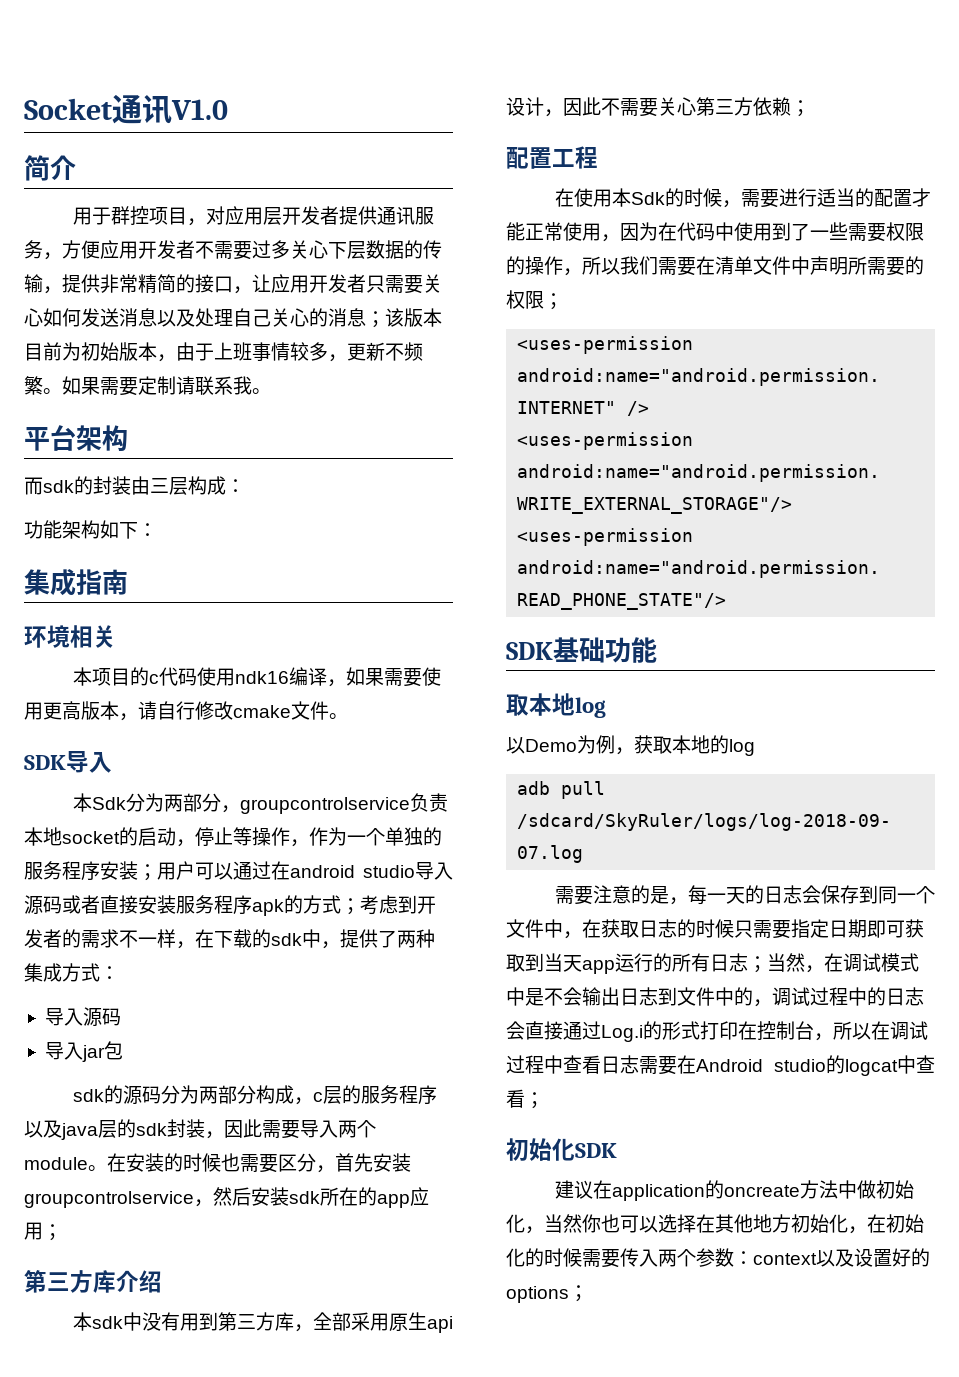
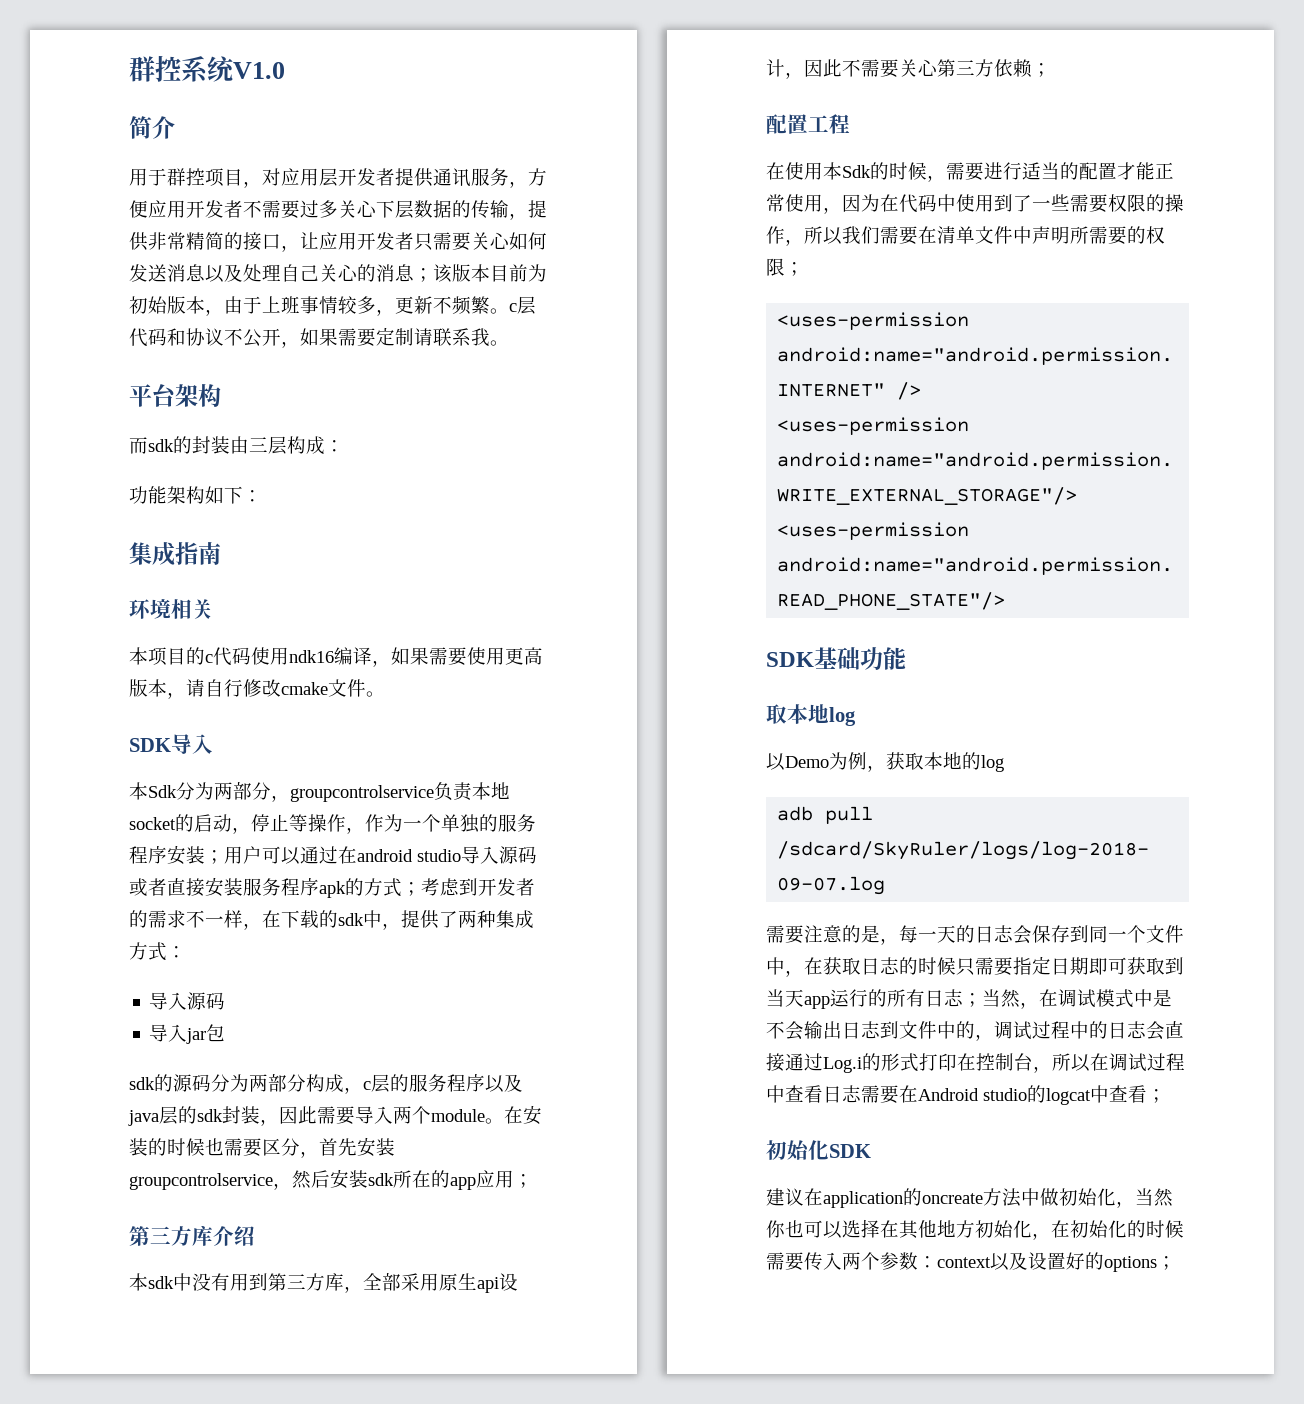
[24,94,172,124] Socket通讯 -> [129,55,235,83] 群控系统
(62, 391) none -> [509,296,536,315] [129,328,300,348] c层代码和协议不公开，

